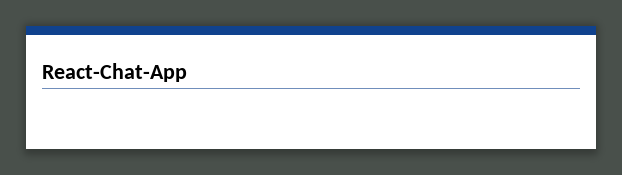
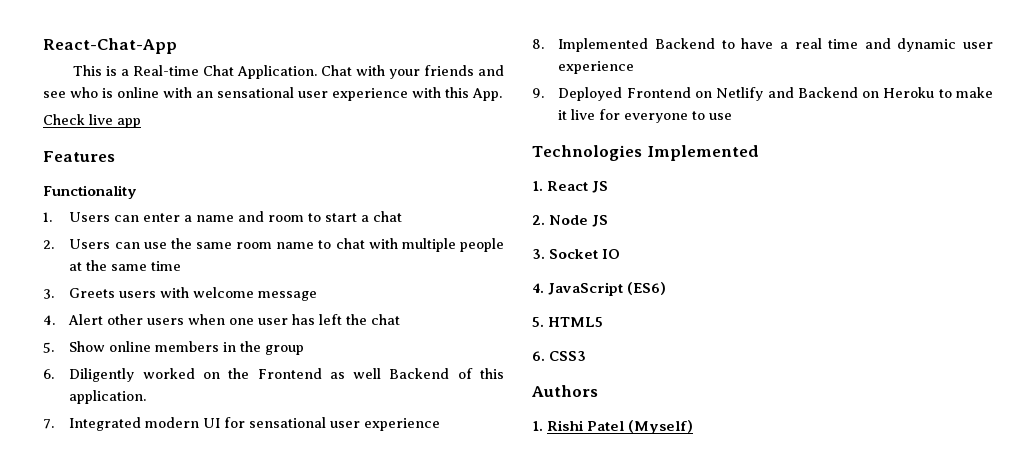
(187, 72) none -> [72,65,505,79] [43,87,502,101] [43,114,141,128] [43,151,115,162] [43,185,137,199] [43,211,403,222] [43,238,504,252] [69,260,182,271] [43,287,318,301] [43,314,401,325] [43,341,305,355] [43,368,504,382] [69,390,147,404] [43,417,441,431] [532,38,993,52] [558,61,635,74] [532,87,993,101] [558,109,733,123] [532,145,759,161] [532,181,609,193] [532,215,609,227] [532,249,621,259] [532,282,667,296] [532,317,604,327] [532,351,587,361] [531,385,598,397] [532,420,694,434] // This is a Real-time Chat Application. Chat with your friends and see who is online with an sensational user experience with this App. // Check live app // Features // Functionality // 1. Users can enter a name and room to start a chat // 2. Users can use the same room name to chat with multiple people at the same time // 3. Greets users with welcome message // 4. Alert other users when one user has left the chat // 5. Show online members in the group // 6. Diligently worked on the Frontend as well Backend of this application. // 7. Integrated modern UI for sensational user experience // 8. Implemented Backend to have a real time and dynamic user experience // 9. Deployed Frontend on Netlify and Backend on Heroku to make it live for everyone to use // Technologies Implemented // 1. React JS // 2. Node JS // 3. Socket IO // 4. JavaScript (ES6) // 5. HTML5 // 6. CSS3 // Authors // 1. Rishi Patel (Myself)

